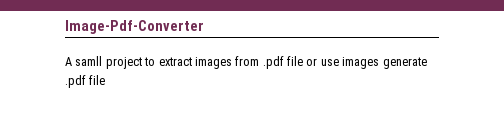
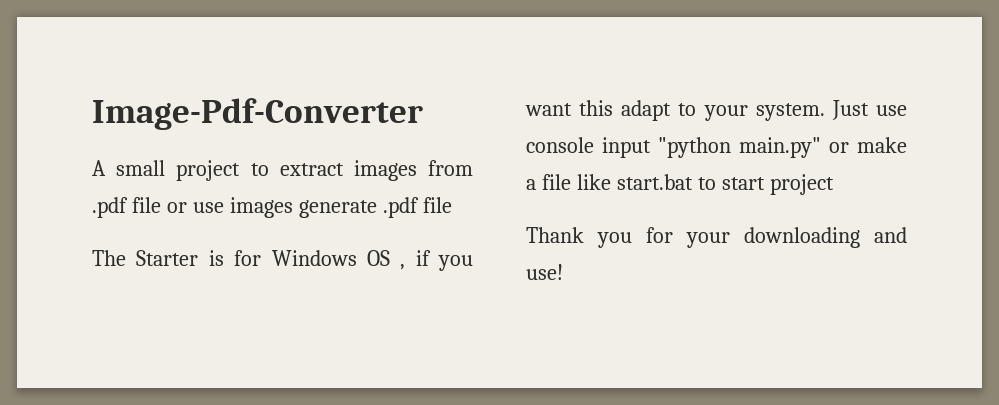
[75,56,103,66] samll -> [116,160,166,176] small
(106, 80) none -> [92,250,473,271] [525,100,907,121] [526,137,907,158] [526,174,834,195] [526,227,907,248] [526,264,563,280] // The Starter is for Windows OS , if you want this adapt to your system. Just use console input "python main.py" or make a file like start.bat to start project // Thank you for your downloading and use!

